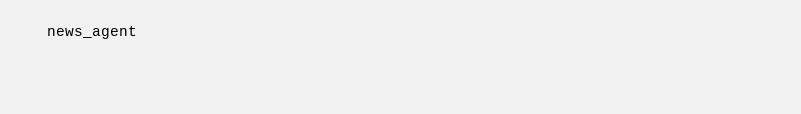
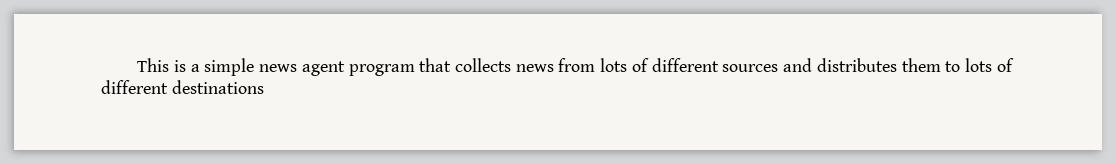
[47,26,137,39] news_agent -> [137,58,1014,76] [101,80,264,94] This is a simple news agent program that collects news from lots of different sources and distributes them to lots of different destinations

